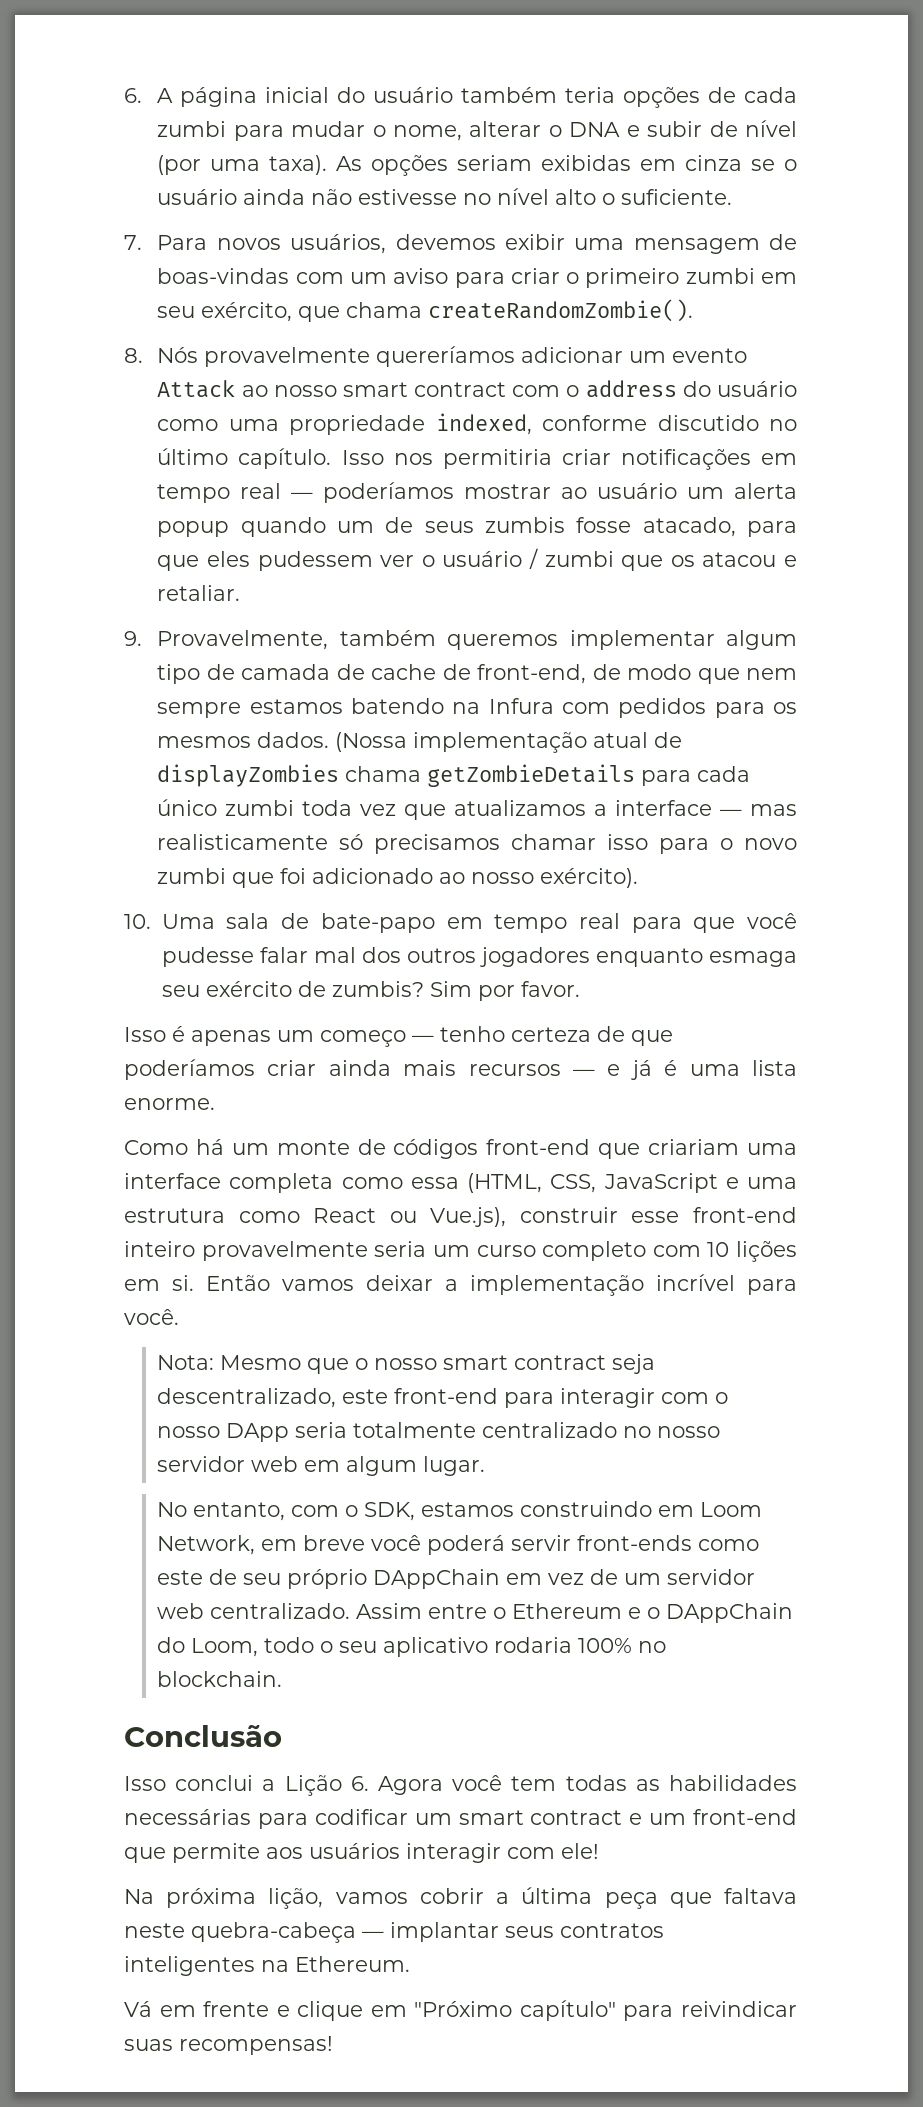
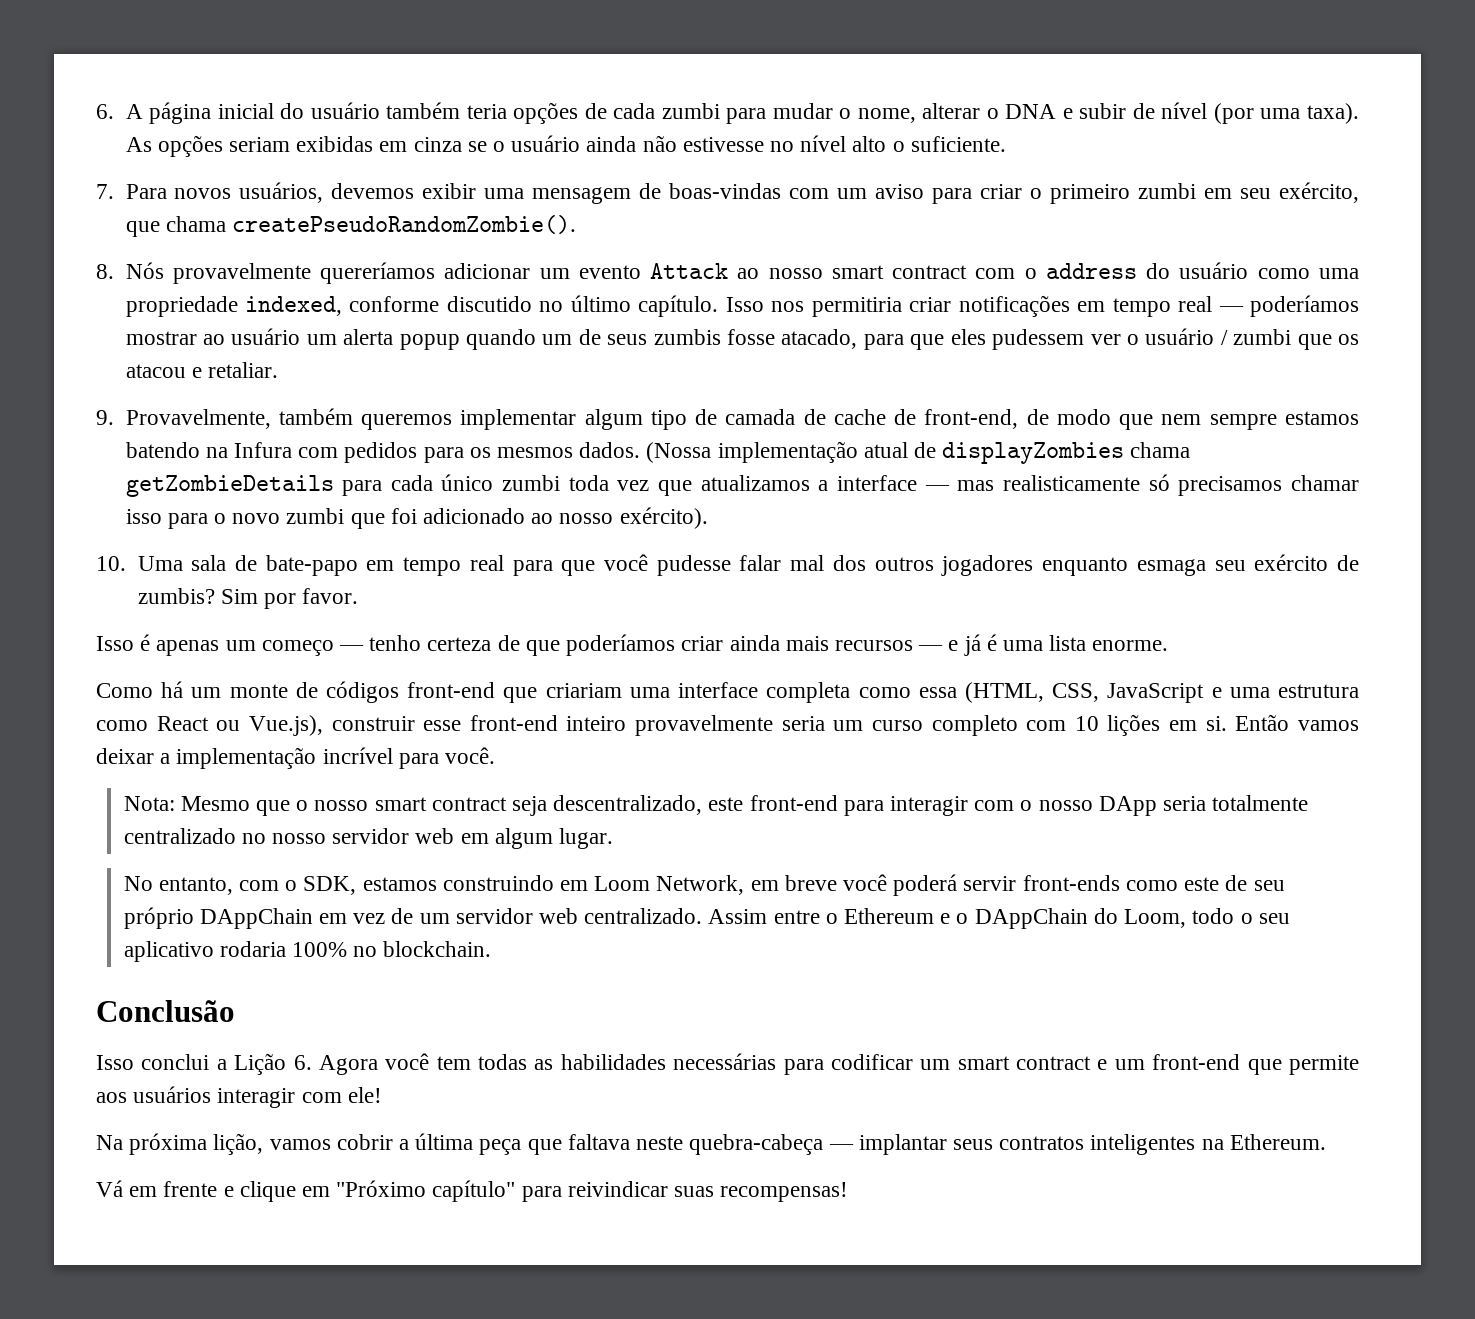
[428,299,694,322] createRandomZombie(). -> [231,215,576,234] createPseudoRandomZombie().

